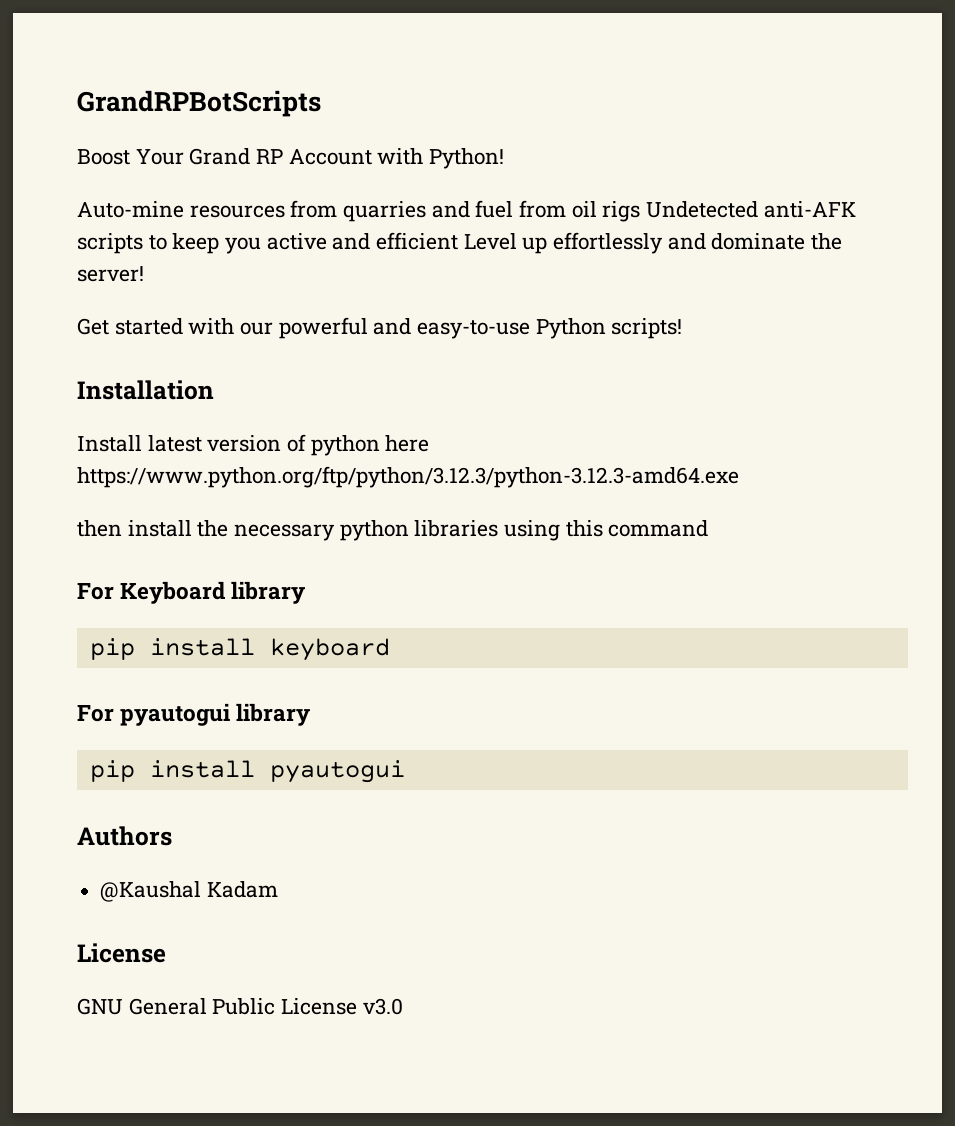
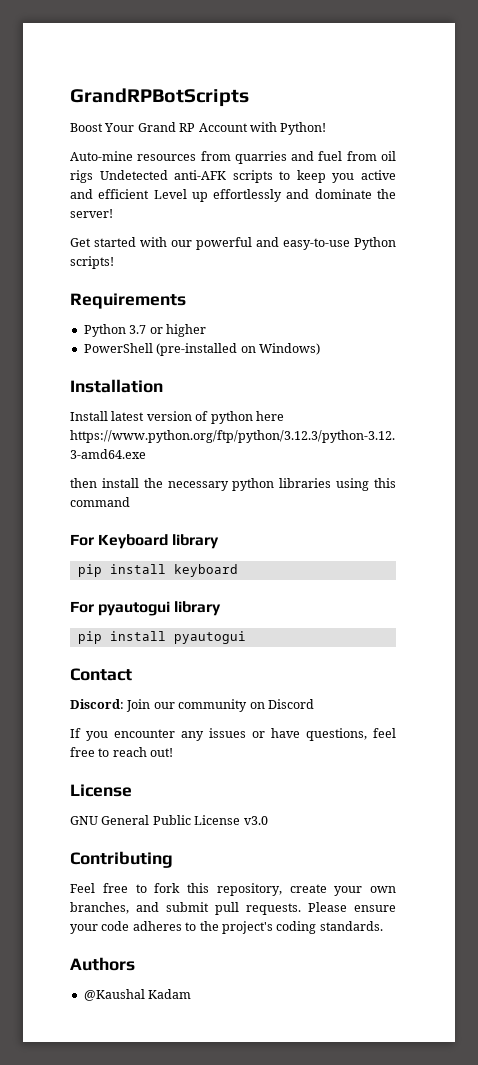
(683, 328) none -> [70,293,186,309] [83,324,206,337] [83,343,320,356] // Requirements // Python 3.7 or higher // PowerShell (pre-installed on Windows)
[77,826,172,846] [100,881,278,902] Authors // @Kaushal Kadam -> [70,668,132,681] [70,699,314,712] [70,728,396,741] [70,747,174,757] Contact // Discord: Join our community on Discord // If you encounter any issues or have questions, feel free to reach out!
(403, 1006) none -> [70,851,173,868] [70,883,396,896] [70,902,396,915] [70,921,383,934] [70,957,135,971] [83,989,192,1001] // Contributing // Feel free to fork this repository, create your own branches, and submit pull requests. Please ensure your code adheres to the project's coding standards. // Authors // @Kaushal Kadam

